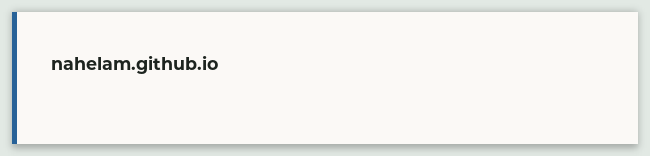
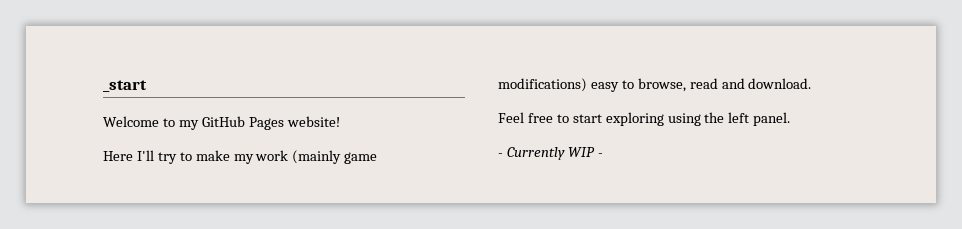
[51,55,218,74] nahelam.github.io -> [103,80,147,92] [103,116,340,130] [103,150,378,164] [498,78,812,92] [498,112,791,126] [498,147,603,160] _start // Welcome to my GitHub Pages website! // Here I'll try to make my work (mainly game modifications) easy to browse, read and download. // Feel free to start exploring using the left panel. // - Currently WIP -

